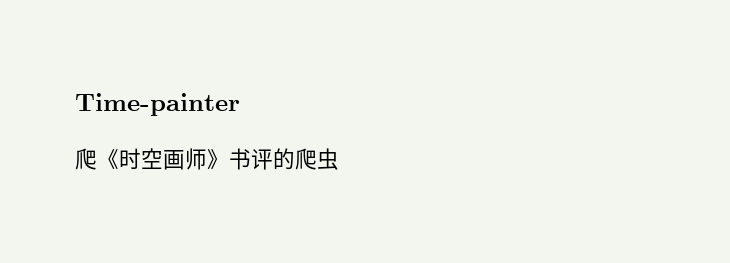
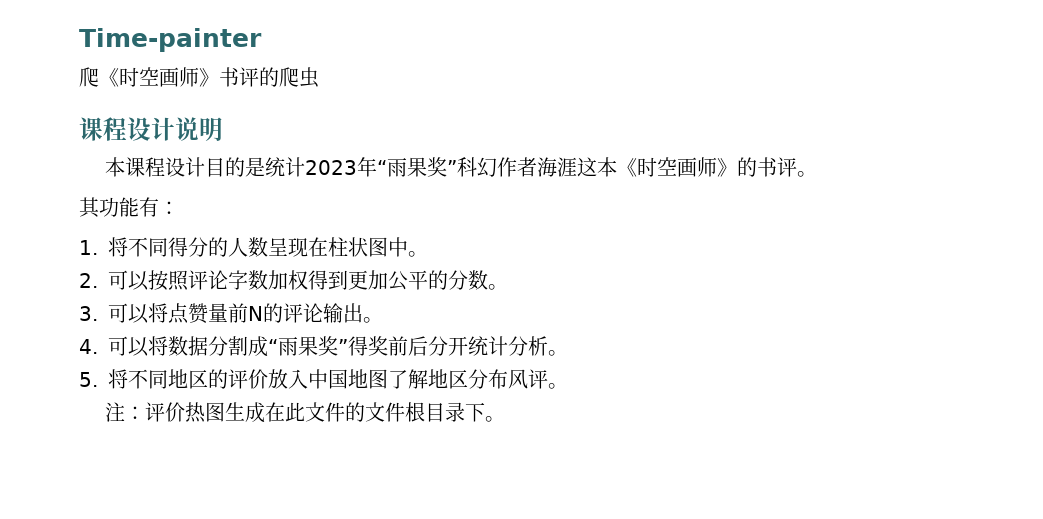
(339, 159) none -> [79,117,223,141] [105,157,818,177] [79,197,179,218] [79,237,428,257] [79,270,508,291] [79,303,383,324] [79,336,568,357] [79,369,568,389] [105,402,506,423] // 课程设计说明 // 本课程设计目的是统计2023年“雨果奖”科幻作者海涯这本《时空画师》的书评。 // 其功能有： // 1.将不同得分的人数呈现在柱状图中。 // 2.可以按照评论字数加权得到更加公平的分数。 // 3.可以将点赞量前N的评论输出。 // 4.可以将数据分割成“雨果奖”得奖前后分开统计分析。 // 5.将不同地区的评价放入中国地图了解地区分布风评。 // 注：评价热图生成在此文件的文件根目录下。

